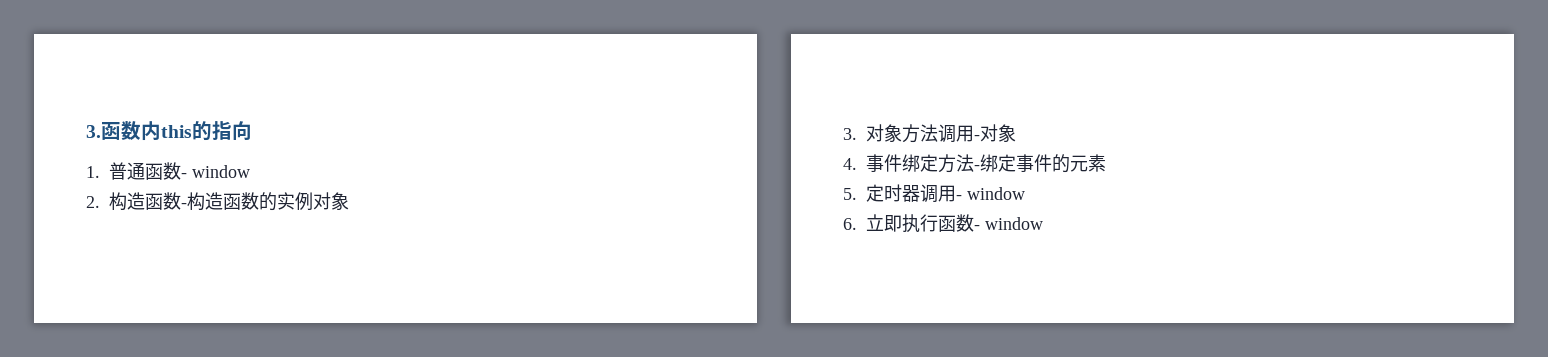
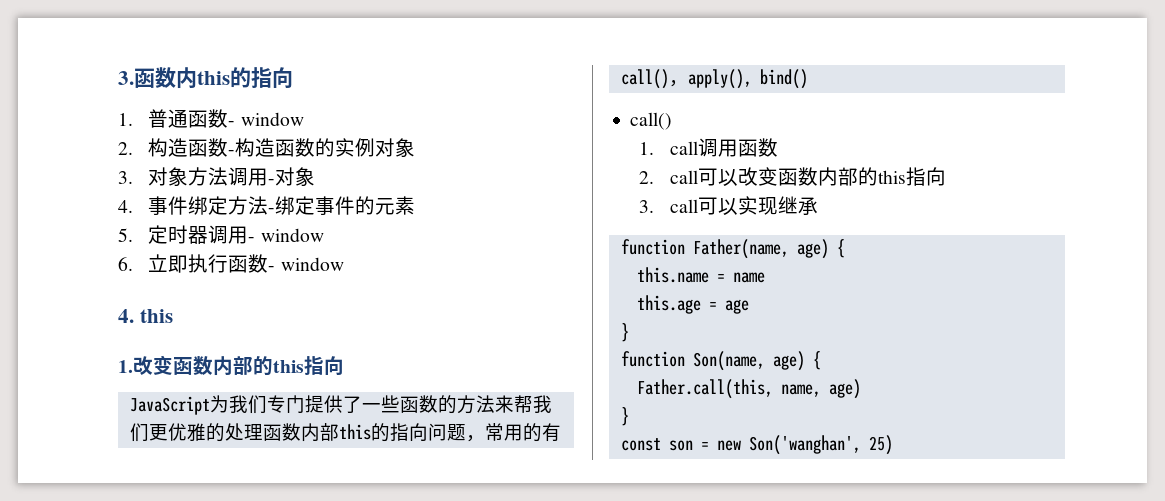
(1043, 223) none -> [118,309,173,323] [118,355,344,376] [129,395,552,415] [129,423,561,442] [620,69,808,89] [630,112,673,130] [639,138,778,157] [639,167,946,186] [639,196,818,215] [620,239,845,259] [636,267,765,283] [636,295,749,314] [620,323,629,342] [620,351,821,371] [636,379,861,399] [620,407,629,426] [620,435,893,455] // 4. this // 1.改变函数内部的this指向 // JavaScript为我们专门提供了一些函数的方法来帮我们更优雅的处理函数内部this的指向问题，常用的有call()，apply(), bind() // call() // 1. call调用函数 // 2. call可以改变函数内部的this指向 // 3. call可以实现继承 // function Father(name, age) { // this.name = name // this.age = age // } // function Son(name, age) { // Father.call(this, name, age) // } // const son = new Son('wanghan', 25)

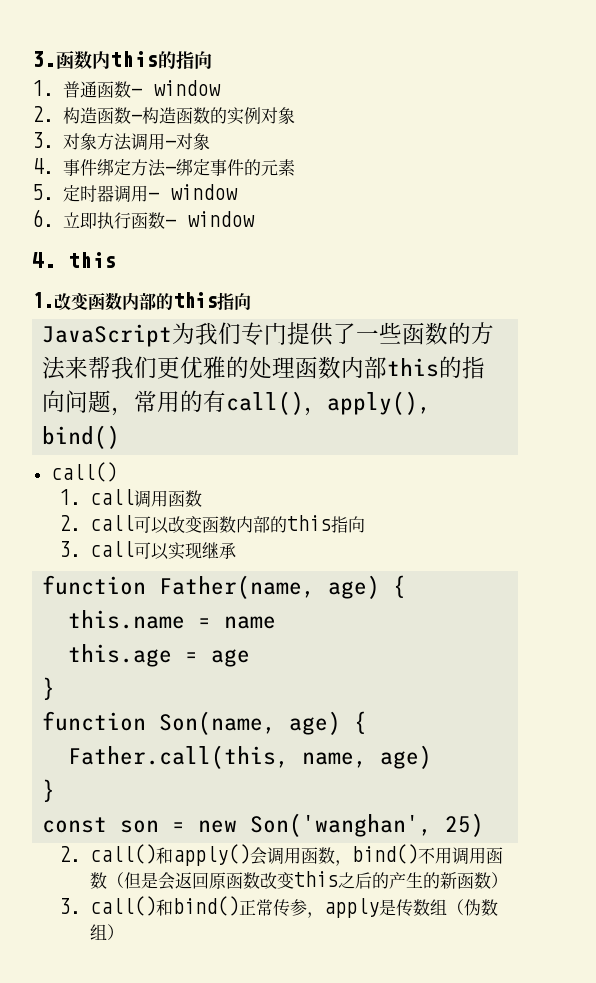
(893, 445) none -> [59,844,503,866] [89,871,508,890] [59,896,498,918] [89,924,124,940] // 2. call()和apply()会调用函数，bind()不用调用函数（但是会返回原函数改变this之后的产生的新函数） // 3. call()和bind()正常传参，apply是传数组（伪数组）

